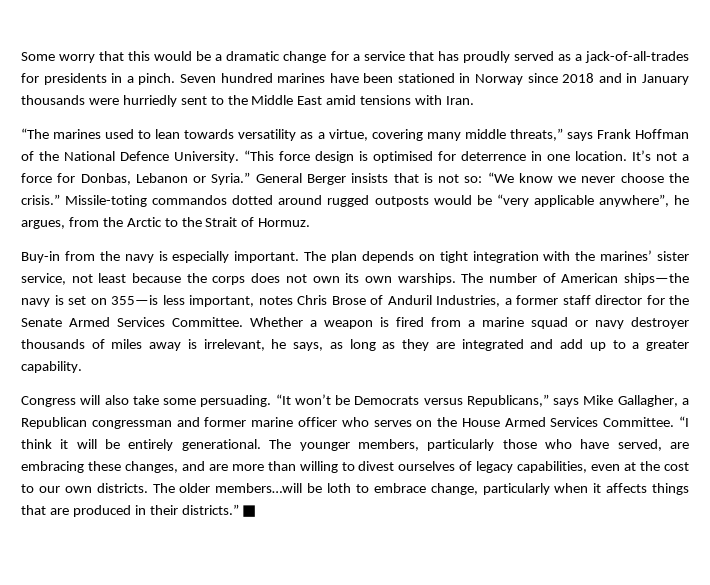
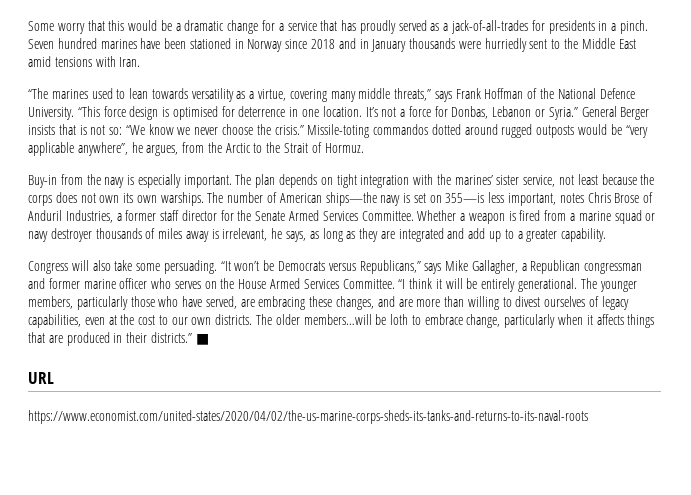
(257, 511) none -> [28,372,54,384] [28,410,588,424] // URL // https://www.economist.com/united-states/2020/04/02/the-us-marine-corps-sheds-its-tanks-and-returns-to-its-naval-roots

